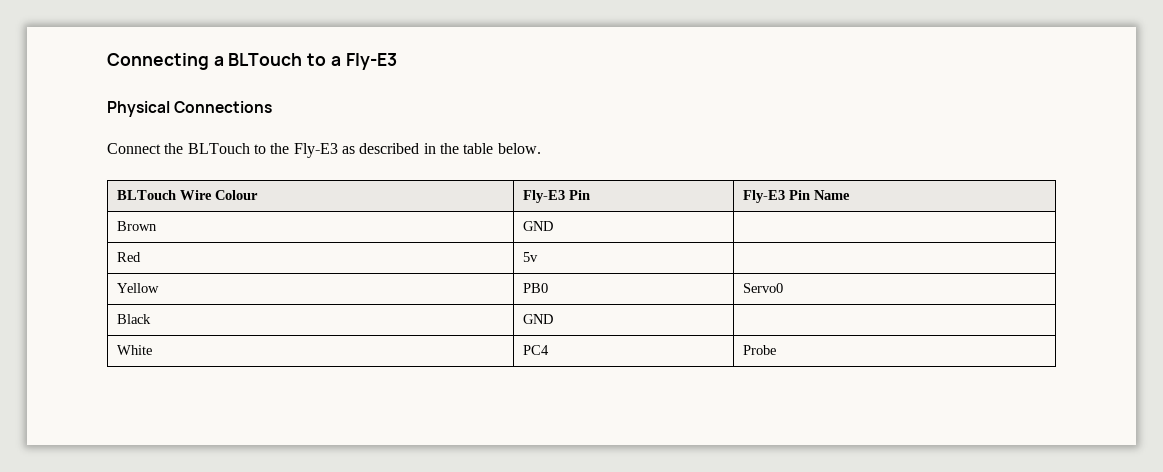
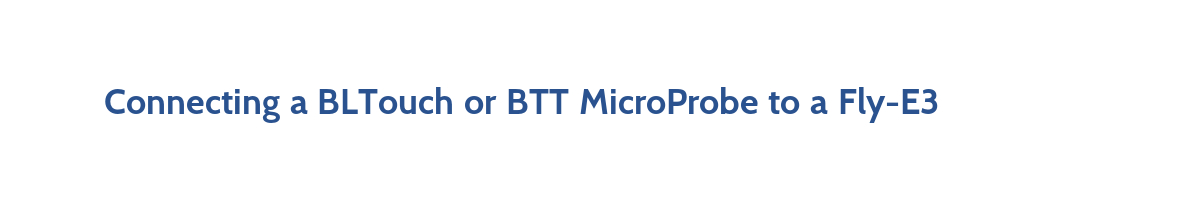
(303, 59) none -> [464,87,759,114] or BTT MicroProbe
[107,101,273,117] [107,143,541,158] [116,190,258,200] [522,190,590,203] [742,190,850,203] [116,221,157,231] [522,221,553,231] [116,252,141,262] [522,252,538,262] [116,283,159,293] [522,283,548,293] [742,283,783,293] [116,314,151,324] [522,314,553,324] [116,345,152,355] [522,345,549,355] [742,345,776,355] // Physical Connections // Connect the BLTouch to the Fly-E3 as described in the table below. // BLTouch Wire Colour | Fly-E3 Pin | Fly-E3 Pin Name // Brown | GND | // Red | 5v | // Yellow | PB0 | Servo0 // Black | GND | // White | PC4 | Probe -> (939, 105) none

